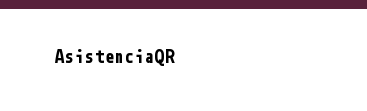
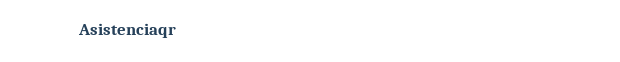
[54,49,175,66] AsistenciaQR -> [78,23,176,38] Asistenciaqr

